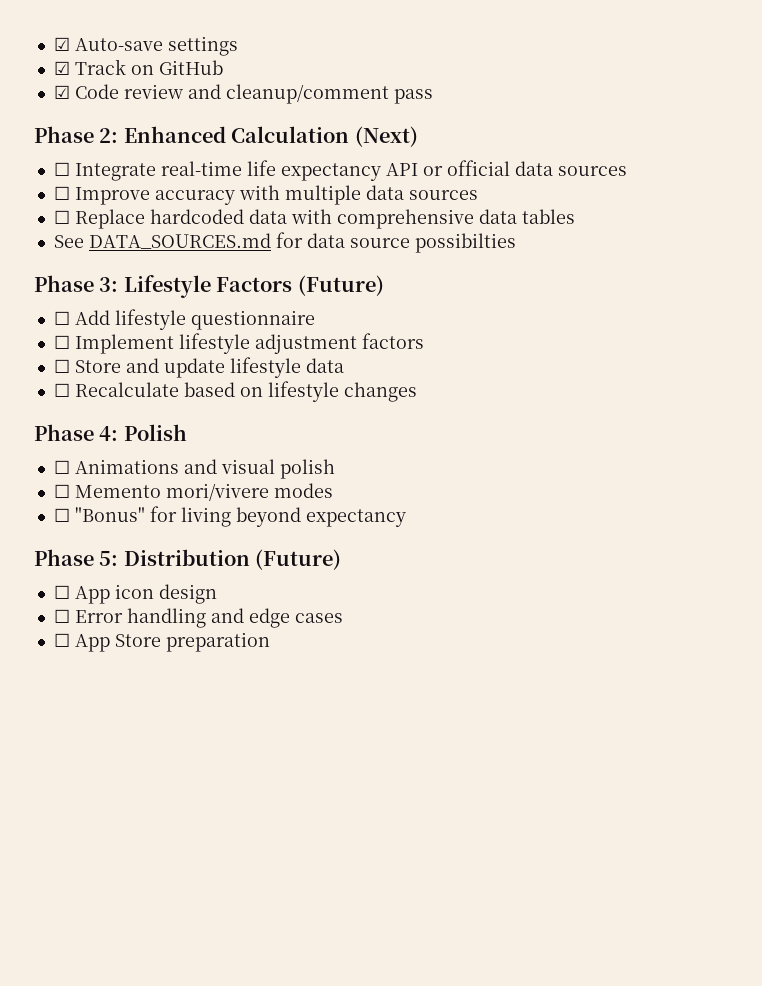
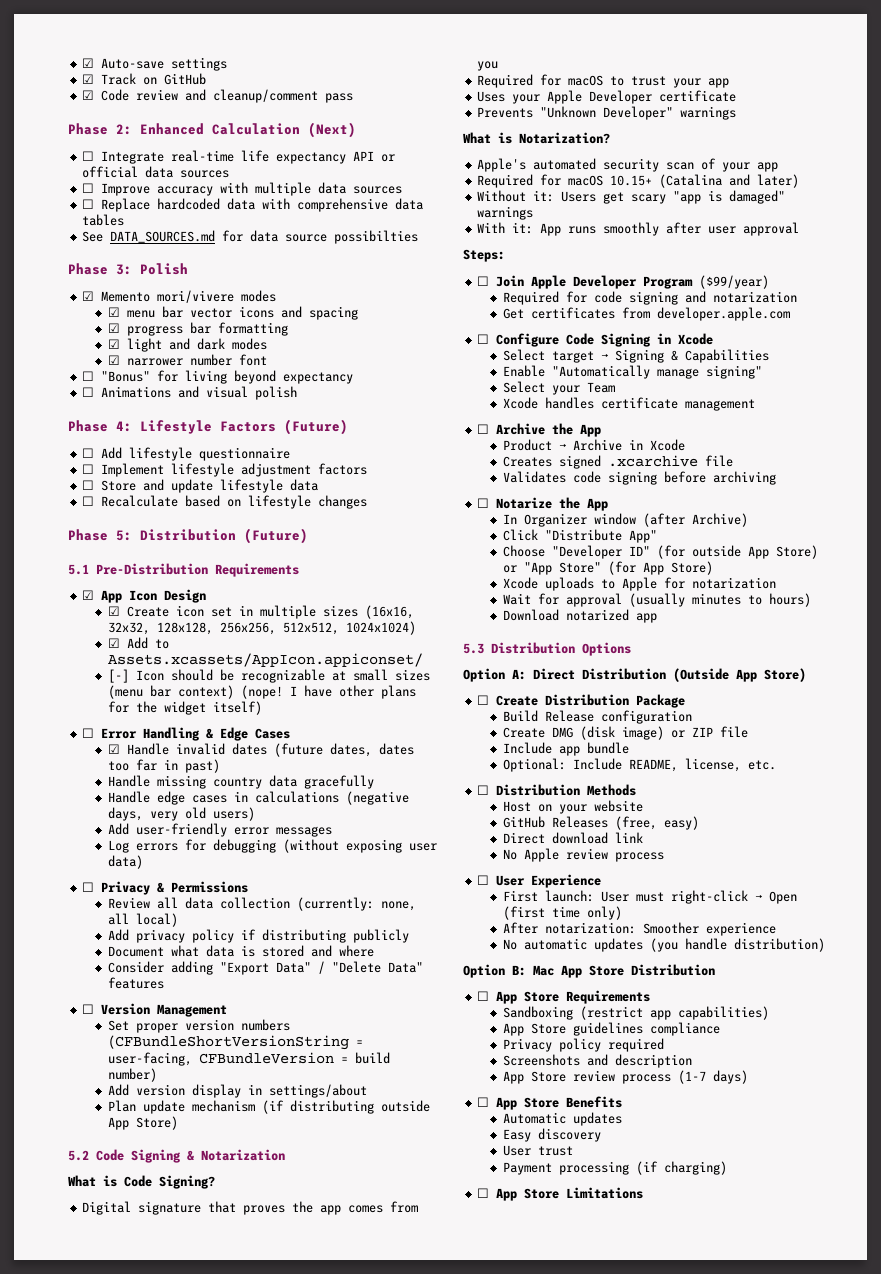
(119, 284) none -> [140,263,188,275] [82,290,277,303] [107,306,358,320] [107,322,288,336] [107,338,267,352] [107,354,267,366] [82,370,354,384] [82,386,298,400] [68,420,132,432] Polish // ☑ Memento mori/vivere modes // ☑ menu bar vector icons and spacing // ☑ progress bar formatting // ☑ light and dark modes // ☑ narrower number font // ☐ "Bonus" for living beyond expectancy // ☐ Animations and visual polish // Phase 4:
[99,424,187,441] [53,459,335,479] [53,483,333,501] [53,506,406,527] [34,549,342,570] [53,584,217,604] [53,608,343,628] [53,632,270,652] 4: Polish // ☐ Animations and visual polish // ☐ Memento mori/vivere modes // ☐ "Bonus" for living beyond expectancy // Phase 5: Distribution (Future) // ☐ App icon design // ☐ Error handling and edge cases // ☐ App Store preparation -> [116,528,308,544] [68,563,299,577] [82,589,207,603] [107,605,414,619] [107,621,416,635] [107,637,169,649] [107,653,423,667] [107,669,430,683] [107,685,416,699] [107,701,262,715] [82,727,291,741] [107,743,414,757] [107,759,220,773] [107,775,374,789] [107,791,409,805] [107,807,255,821] [107,823,332,837] [107,839,437,853] [107,855,143,869] [82,881,249,895] [107,897,416,911] [107,913,178,927] [107,929,409,943] [107,945,374,957] [107,961,423,975] [107,977,164,989] [82,1003,228,1017] [107,1019,290,1033] [107,1035,363,1050] [107,1052,390,1066] [107,1068,157,1082] [107,1084,367,1098] [107,1100,430,1114] [107,1116,178,1130] [68,1149,285,1163] [68,1175,215,1189] [82,1201,419,1215] [477,61,499,71] [477,74,730,88] [477,90,737,104] [477,106,737,120] [463,132,610,144] [477,158,779,172] [477,174,800,188] [477,190,786,204] [477,206,534,220] [477,222,800,236] [463,249,505,262] [477,275,770,289] [502,291,797,305] [502,307,790,321] [477,333,714,347] [502,349,769,363] [502,365,762,379] [502,381,615,395] [502,397,755,411] [477,423,602,437] [502,439,685,451] [502,455,733,469] [502,471,776,485] [477,497,609,511] [502,513,748,527] [502,529,657,543] [502,545,818,559] [502,561,713,575] [502,577,776,591] [502,593,811,607] [502,609,657,623] [463,642,631,656] [463,668,806,682] [477,694,686,708] [502,710,692,724] [502,726,748,740] [502,742,629,756] [502,758,776,772] [477,784,637,796] [502,800,643,814] [502,816,699,830] [502,832,643,844] [502,848,664,862] [477,874,602,888] [502,890,797,904] [502,906,622,920] [502,922,776,936] [502,938,825,952] [463,964,715,978] [477,990,651,1004] [502,1006,769,1020] [502,1022,720,1036] [502,1038,664,1052] [502,1054,692,1068] [502,1070,748,1084] [477,1096,623,1110] [502,1112,622,1126] [502,1128,601,1142] [502,1145,573,1156] [502,1161,727,1175] [477,1187,644,1201] 5: Distribution (Future) // 5.1 Pre-Distribution Requirements // ☑ App Icon Design // ☑ Create icon set in multiple sizes (16x16, 32x32, 128x128, 256x256, 512x512, 1024x1024) // ☑ Add to Assets.xcassets/AppIcon.appiconset/ // [-] Icon should be recognizable at small sizes (menu bar context) (nope! I have other plans for the widget itself) // ☐ Error Handling & Edge Cases // ☑ Handle invalid dates (future dates, dates too far in past) // Handle missing country data gracefully // Handle edge cases in calculations (negative days, very old users) // Add user-friendly error messages // Log errors for debugging (without exposing user data) // ☐ Privacy & Permissions // Review all data collection (currently: none, all local) // Add privacy policy if distributing publicly // Document what data is stored and where // Consider adding "Export Data" / "Delete Data" features // ☐ Version Management // Set proper version numbers (CFBundleShortVersionString = user-facing, CFBundleVersion = build number) // Add version display in settings/about // Plan update mechanism (if distributing outside App Store) // 5.2 Code Signing & Notarization // What is Code Signing? // Digital signature that proves the app comes from you // Required for macOS to trust your app // Uses your Apple Developer certificate // Prevents "Unknown Developer" warnings // What is Notarization? // Apple's automated security scan of your app // Required for macOS 10.15+ (Catalina and later) // Without it: Users get scary "app is damaged" warnings // With it: App runs smoothly after user approval // Steps: // ☐ Join Apple Developer Program ($99/year) // Required for code signing and notarization // Get certificates from developer.apple.com // ☐ Configure Code Signing in Xcode // Select target → Signing & Capabilities // Enable "Automatically manage signing" // Select your Team // Xcode handles certificate management // ☐ Archive the App // Product → Archive in Xcode // Creates signed .xcarchive file // Validates code signing before archiving // ☐ Notarize the App // In Organizer window (after Archive) // Click "Distribute App" // Choose "Developer ID" (for outside App Store) or "App Store" (for App Store) // Xcode uploads to Apple for notarization // Wait for approval (usually minutes to hours) // Download notarized app // 5.3 Distribution Options // Option A: Direct Distribution (Outside App Store) // ☐ Create Distribution Package // Build Release configuration // Create DMG (disk image) or ZIP file // Include app bundle // Optional: Include README, license, etc. // ☐ Distribution Methods // Host on your website // GitHub Releases (free, easy) // Direct download link // No Apple review process // ☐ User Experience // First launch: User must right-click → Open (first time only) // After notarization: Smoother experience // No automatic updates (you handle distribution) // Option B: Mac App Store Distribution // ☐ App Store Requirements // Sandboxing (restrict app capabilities) // App Store guidelines compliance // Privacy policy required // Screenshots and description // App Store review process (1-7 days) // ☐ App Store Benefits // Automatic updates // Easy discovery // User trust // Payment processing (if charging) // ☐ App Store Limitations

